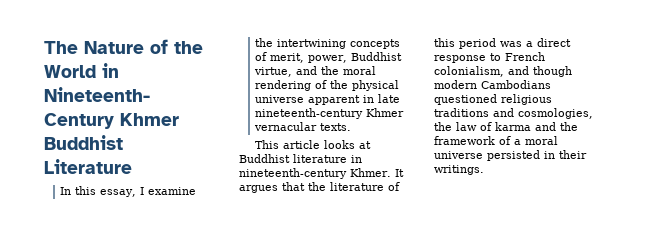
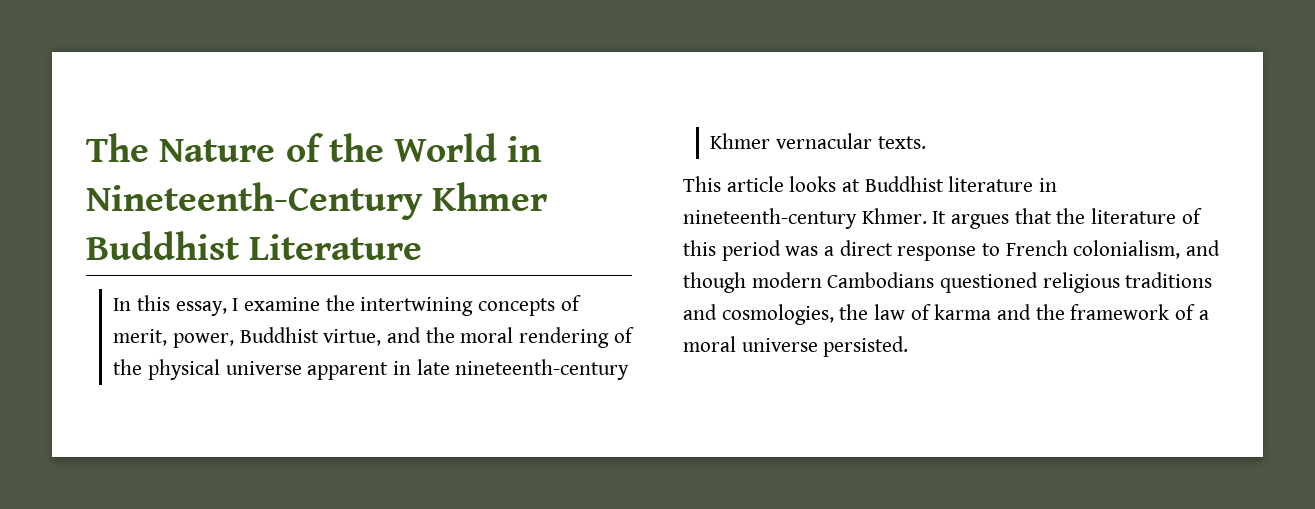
[487,150,587,161] [434,165,484,175] persisted in their writings. -> [823,336,909,357] persisted.

